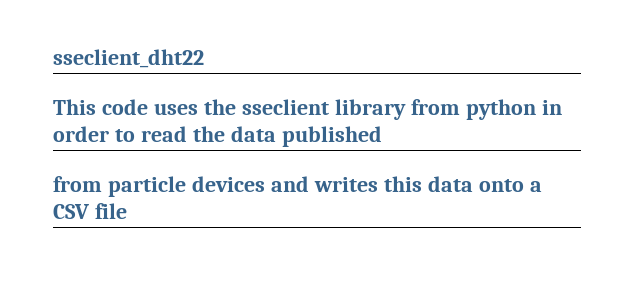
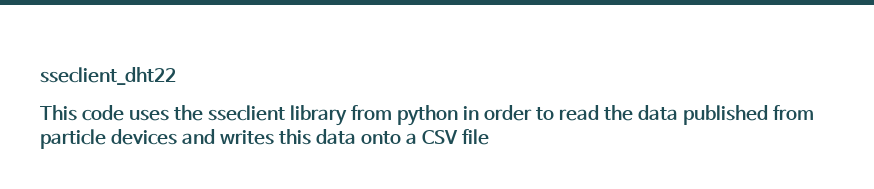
(382, 136) // -> (768, 115) none

